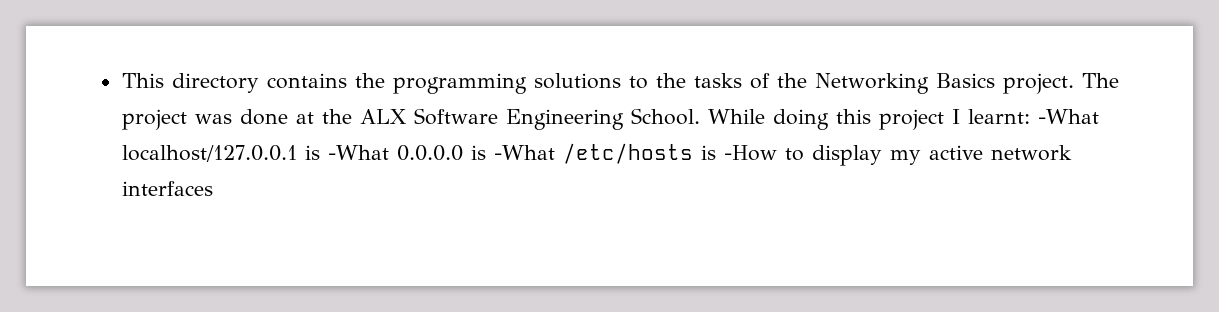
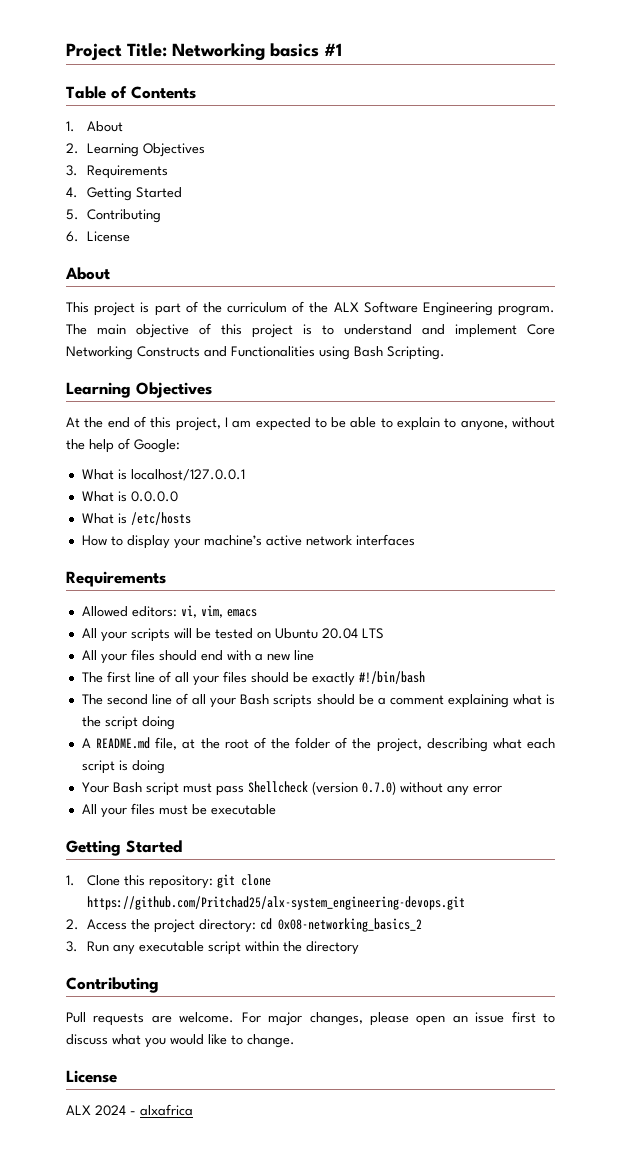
[121,73,1119,94] [121,108,1099,130] This directory contains the programming solutions to the tasks of the Networking Basics project. The project was done at the ALX Software Engineering School. While doing this project I learnt: -What -> [66,43,342,61] [66,86,196,99] [66,121,123,132] [66,143,205,157] [66,165,168,179] [66,187,182,201] [66,209,161,223] [66,231,130,242] [65,267,110,280] [66,301,555,316] [66,323,555,338] [66,346,445,360] [66,382,212,398] [66,416,555,431] [66,438,180,453] [81,469,127,480] Project Title: Networking basics #1 // Table of Contents // 1. About // 2. Learning Objectives // 3. Requirements // 4. Getting Started // 5. Contributing // 6. License // About // This project is part of the curriculum of the ALX Software Engineering program. The main objective of this project is to understand and implement Core Networking Constructs and Functionalities using Bash Scripting. // Learning Objectives // At the end of this project, I am expected to be able to explain to anyone, without the help of Google: // What is
[304,145,389,160] is -What -> [81,491,127,502] // What is
[470,145,555,160] is -What -> [81,513,127,524] // What is
[700,145,1072,166] [121,181,213,196] is -How to display my active network interfaces -> [81,534,415,549] [66,571,166,587] [81,605,257,618] [81,628,384,642] [81,649,314,664] [81,671,425,686] [81,693,555,708] [81,716,175,730] [81,737,556,752] [81,760,165,774] [81,781,502,796] [81,803,276,818] [66,840,182,856] [66,874,271,889] [86,896,465,910] [66,918,422,933] [66,941,359,955] [66,977,159,993] [66,1011,556,1026] [66,1034,295,1048] [66,1070,117,1083] [66,1104,193,1116] // How to display your machine’s active network interfaces // Requirements // Allowed editors: vi, vim, emacs // All your scripts will be tested on Ubuntu 20.04 LTS // All your files should end with a new line // The first line of all your files should be exactly #!/bin/bash // The second line of all your Bash scripts should be a comment explaining what is the script doing // A README.md file, at the root of the folder of the project, describing what each script is doing // Your Bash script must pass Shellcheck (version 0.7.0) without any error // All your files must be executable // Getting Started // 1. Clone this repository: git clone https://github.com/Pritchad25/alx-system_engineering-devops.git // 2. Access the project directory: cd 0x08-networking_basics_2 // 3. Run any executable script within the directory // Contributing // Pull requests are welcome. For major changes, please open an issue first to discuss what you would like to change. // License // ALX 2024 - alxafrica

